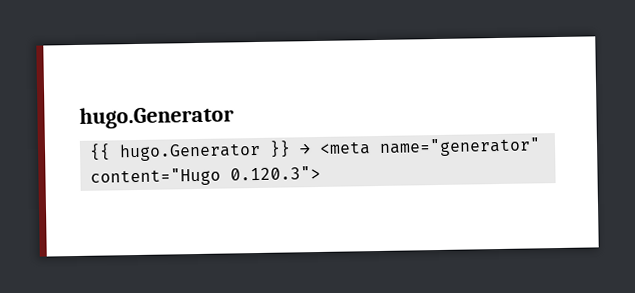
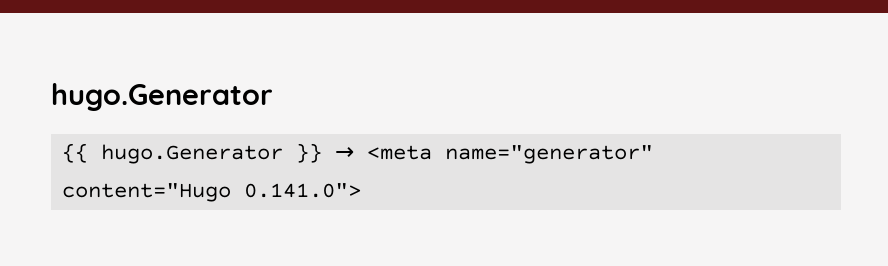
[229,165,321,181] 0.120.3"> -> [243,183,361,198] 0.141.0">

